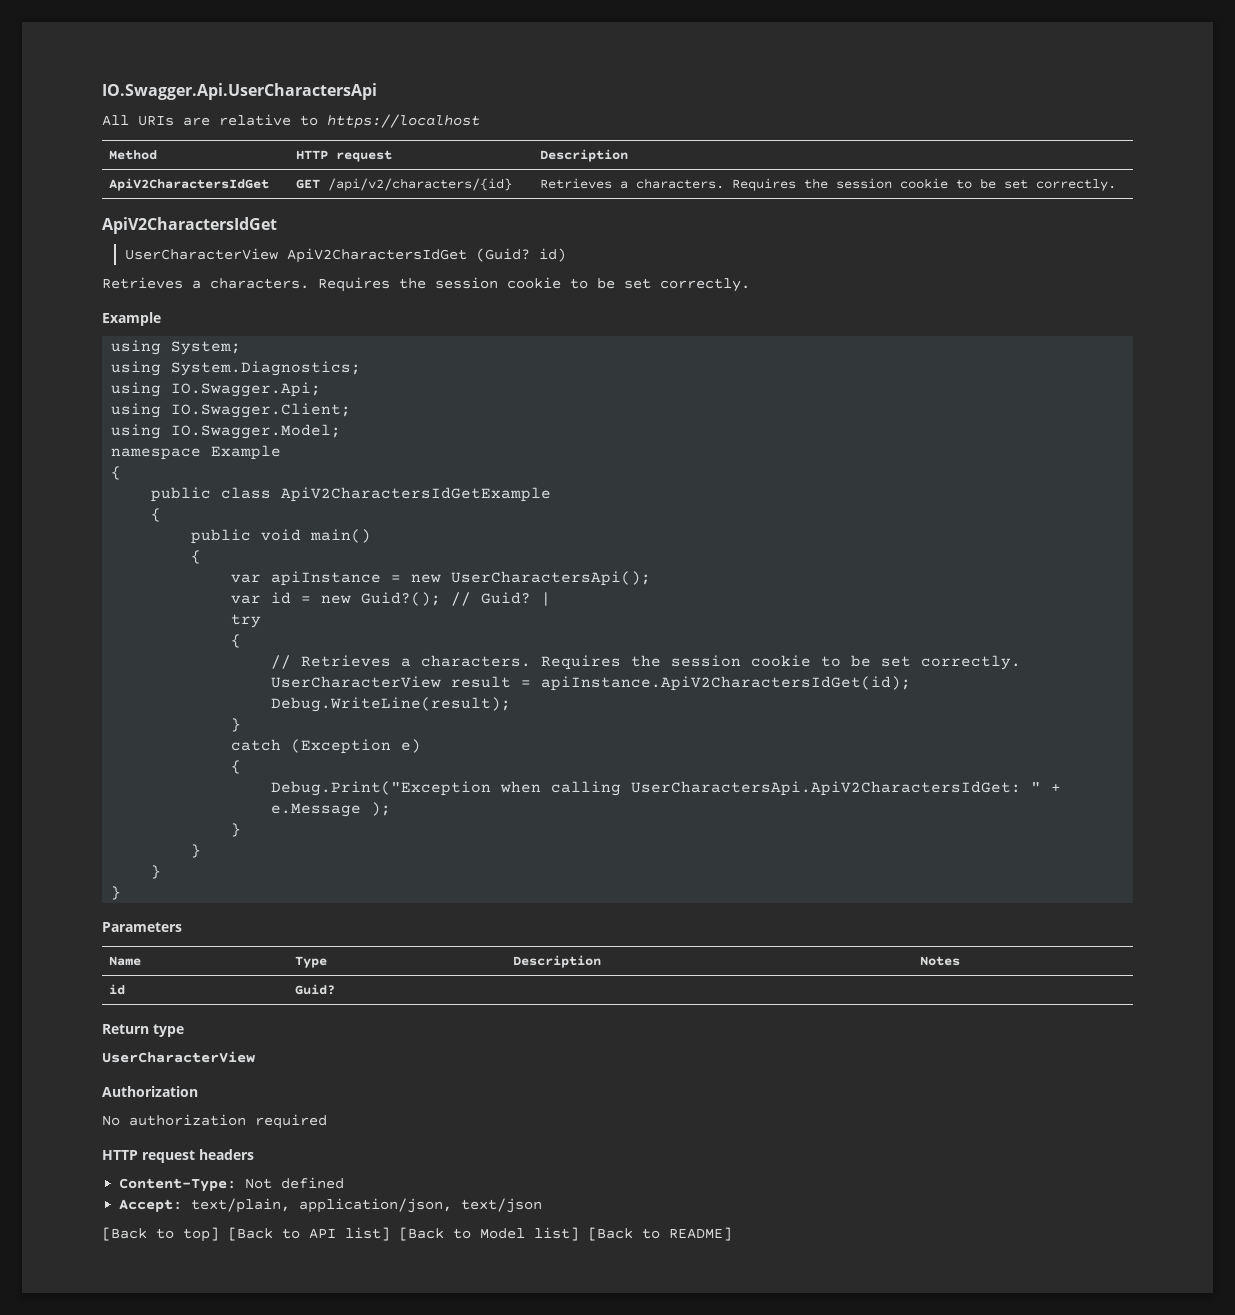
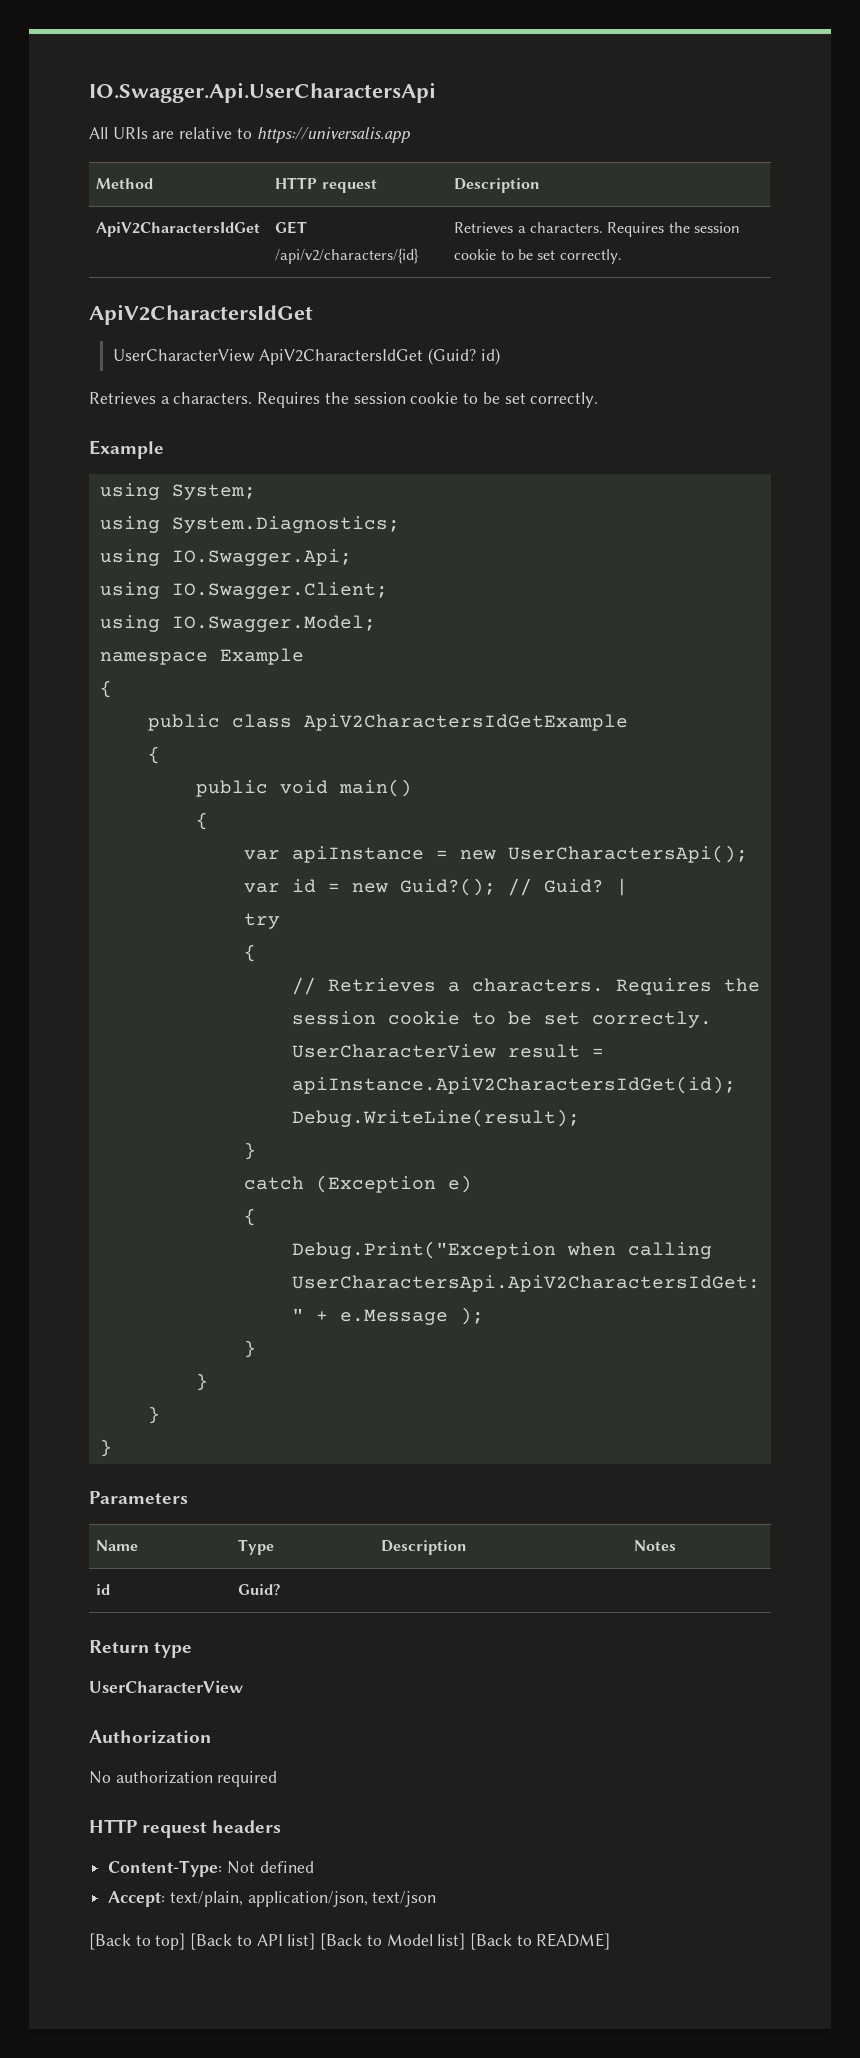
[327,114,480,129] https://localhost -> [256,127,410,143] https://universalis.app

